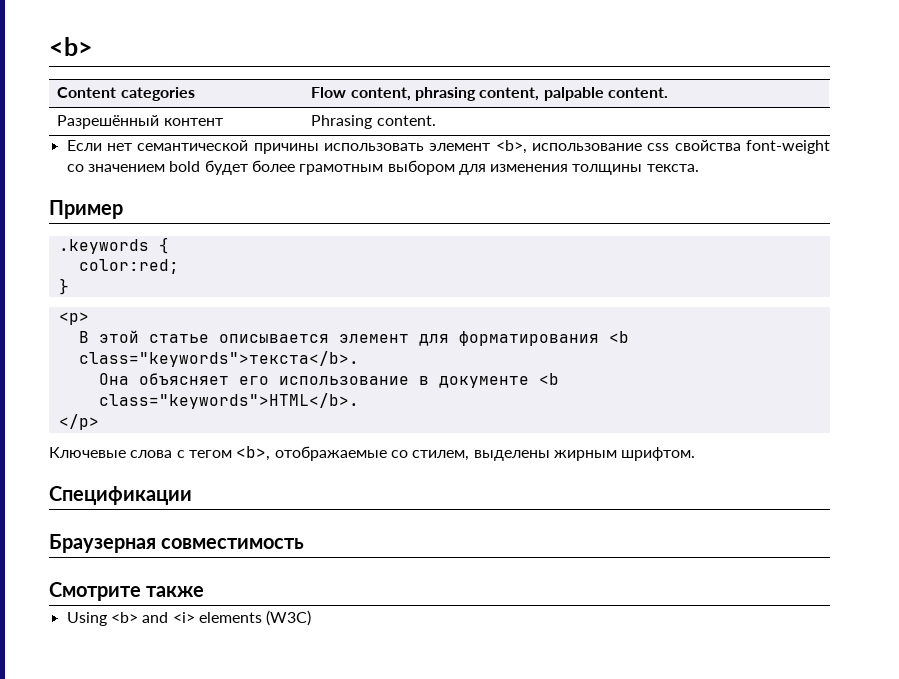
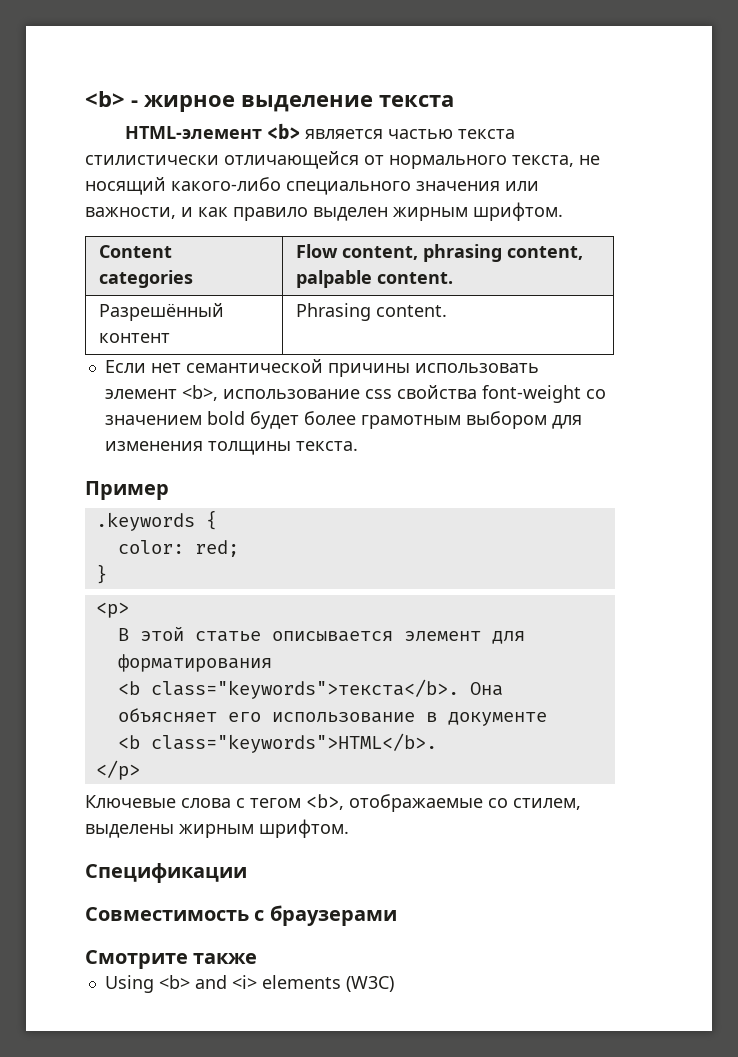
[49,37,93,56] <b> -> [85,91,454,112] [125,123,516,139] [85,151,600,169] [85,177,539,195] [85,202,563,221] <b> - жирное выделение текста // HTML-элемент <b> является частью текста стилистически отличающейся от нормального текста, не носящий какого-либо специального значения или важности, и как правило выделен жирным шрифтом.
[78,259,179,274] color:red; -> [117,540,239,557] color: red;
(599, 338) none -> (272, 663) //
(359, 359) // -> (459, 689) none
(529, 382) none -> (547, 719) //
[49,534,305,553] Браузерная совместимость -> [85,905,397,926] Совместимость с браузерами

